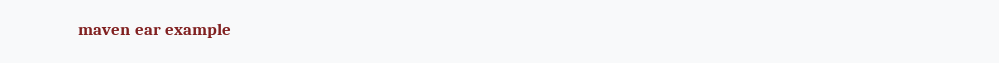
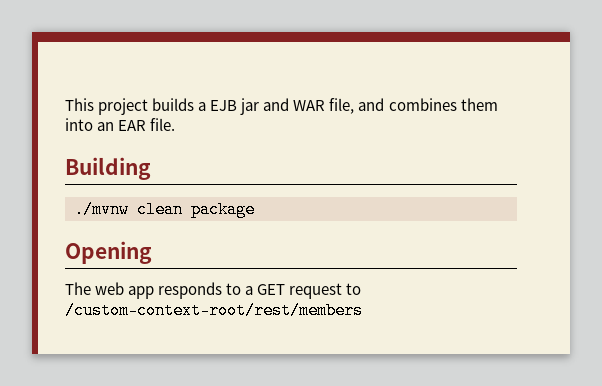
[78,23,232,38] maven ear example -> [65,98,498,115] [65,118,176,131] [65,157,151,180] [74,201,255,218] [65,241,152,264] [65,282,362,299] [65,302,363,319] This project builds a EJB jar and WAR file, and combines them into an EAR file. // Building // ./mvnw clean package // Opening // The web app responds to a GET request to /custom-context-root/rest/members

